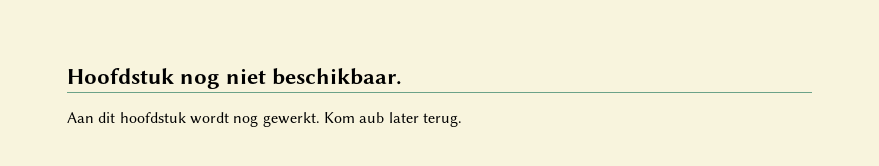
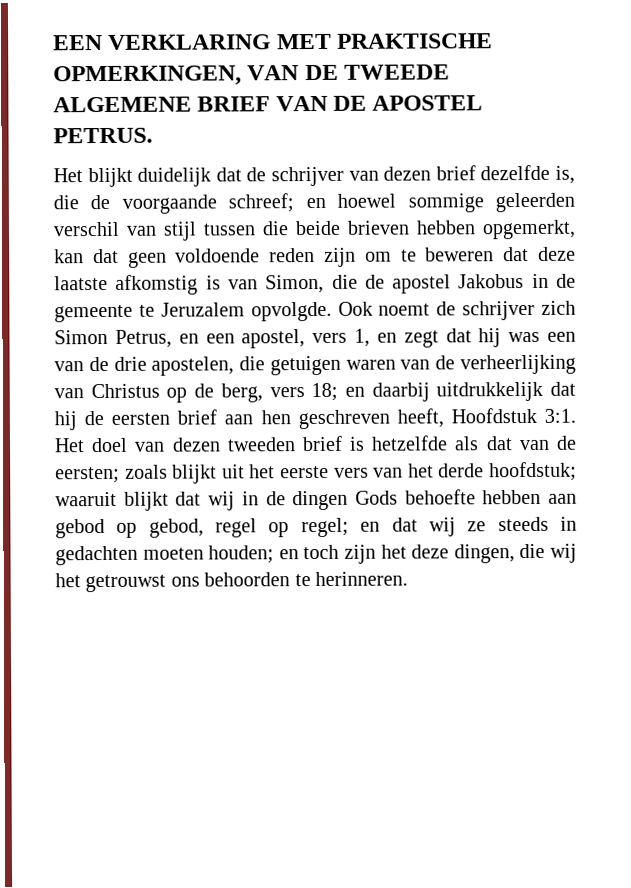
[67,68,403,89] [67,112,462,127] Hoofdstuk nog niet beschikbaar. // Aan dit hoofdstuk wordt nog gewerkt. Kom aub later terug. -> [53,33,494,51] [53,64,451,87] [53,95,484,113] [53,127,153,144] [53,164,576,188] [53,192,575,214] [53,219,576,241] [54,246,576,268] [54,273,577,295] [54,300,576,323] [54,328,576,349] [54,354,576,376] [54,381,576,403] [54,407,576,431] [54,435,577,453] [55,461,578,484] [55,489,577,511] [55,516,578,539] [55,543,578,566] [55,571,408,593] EEN VERKLARING MET PRAKTISCHE OPMERKINGEN, VAN DE TWEEDE ALGEMENE BRIEF VAN DE APOSTEL PETRUS. // Het blijkt duidelijk dat de schrijver van dezen brief dezelfde is, die de voorgaande schreef; en hoewel sommige geleerden verschil van stijl tussen die beide brieven hebben opgemerkt, kan dat geen voldoende reden zijn om te beweren dat deze laatste afkomstig is van Simon, die de apostel Jakobus in de gemeente te Jeruzalem opvolgde. Ook noemt de schrijver zich Simon Petrus, en een apostel, vers 1, en zegt dat hij was een van de drie apostelen, die getuigen waren van de verheerlijking van Christus op de berg, vers 18; en daarbij uitdrukkelijk dat hij de eersten brief aan hen geschreven heeft, Hoofdstuk 3:1. Het doel van dezen tweeden brief is hetzelfde als dat van de eersten; zoals blijkt uit het eerste vers van het derde hoofdstuk; waaruit blijkt dat wij in de dingen Gods behoefte hebben aan gebod op gebod, regel op regel; en dat wij ze steeds in gedachten moeten houden; en toch zijn het deze dingen, die wij het getrouwst ons behoorden te herinneren.

